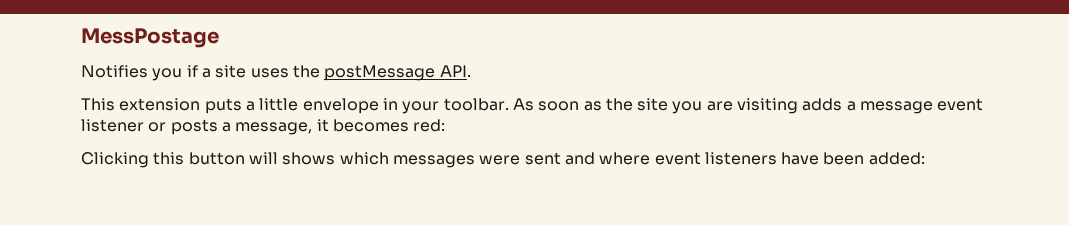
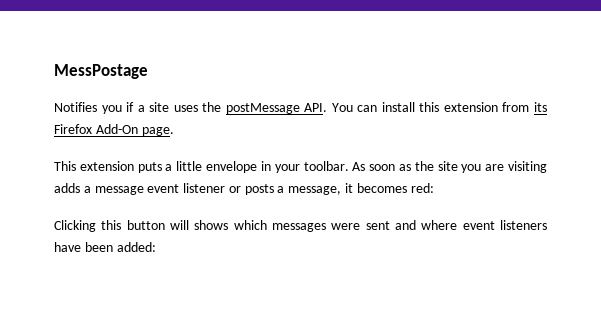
(471, 71) none -> [331,102,547,112] [54,124,174,136] You can install this extension from its Firefox Add-On page.

